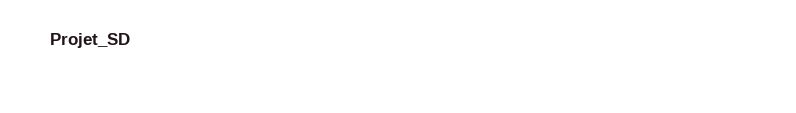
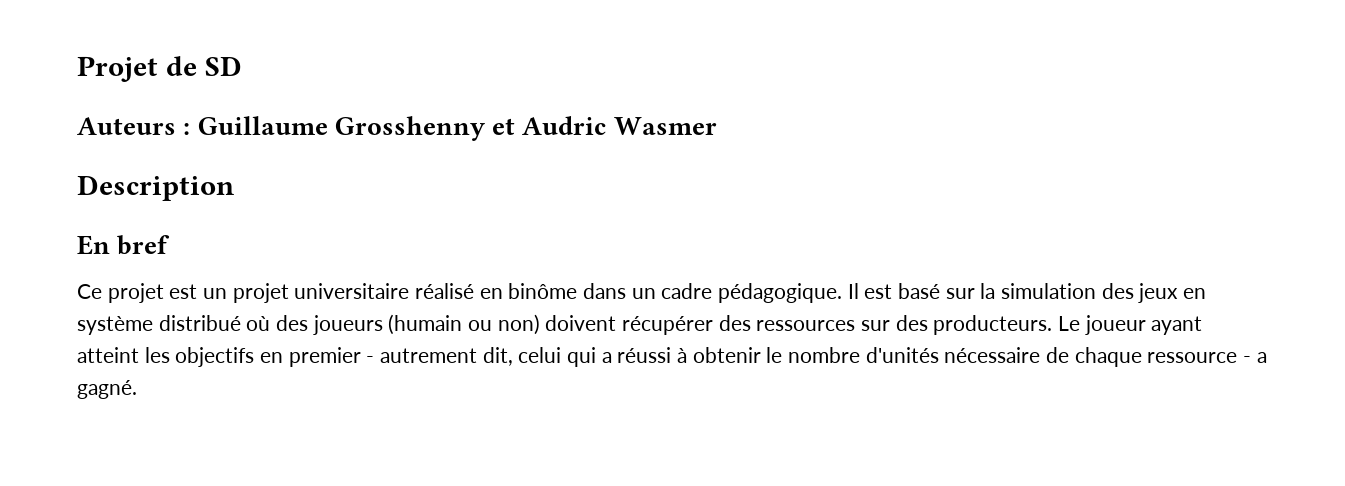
[50,33,130,48] Projet_SD -> [77,56,242,82] [77,116,717,141] [77,175,234,201] [77,235,171,255] [77,283,1207,303] [77,314,1203,335] [77,347,1267,367] [77,380,137,399] Projet de SD // Auteurs : Guillaume Grosshenny et Audric Wasmer // Description // En bref // Ce projet est un projet universitaire réalisé en binôme dans un cadre pédagogique. Il est basé sur la simulation des jeux en système distribué où des joueurs (humain ou non) doivent récupérer des ressources sur des producteurs. Le joueur ayant atteint les objectifs en premier - autrement dit, celui qui a réussi à obtenir le nombre d'unités nécessaire de chaque ressource - a gagné.

